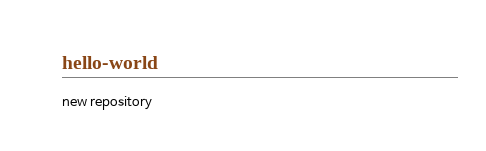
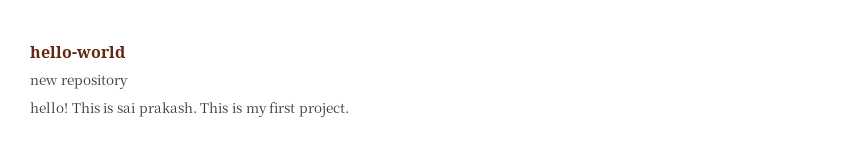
(153, 103) none -> [30,102,349,117] // hello! This is sai prakash. This is my first project.

